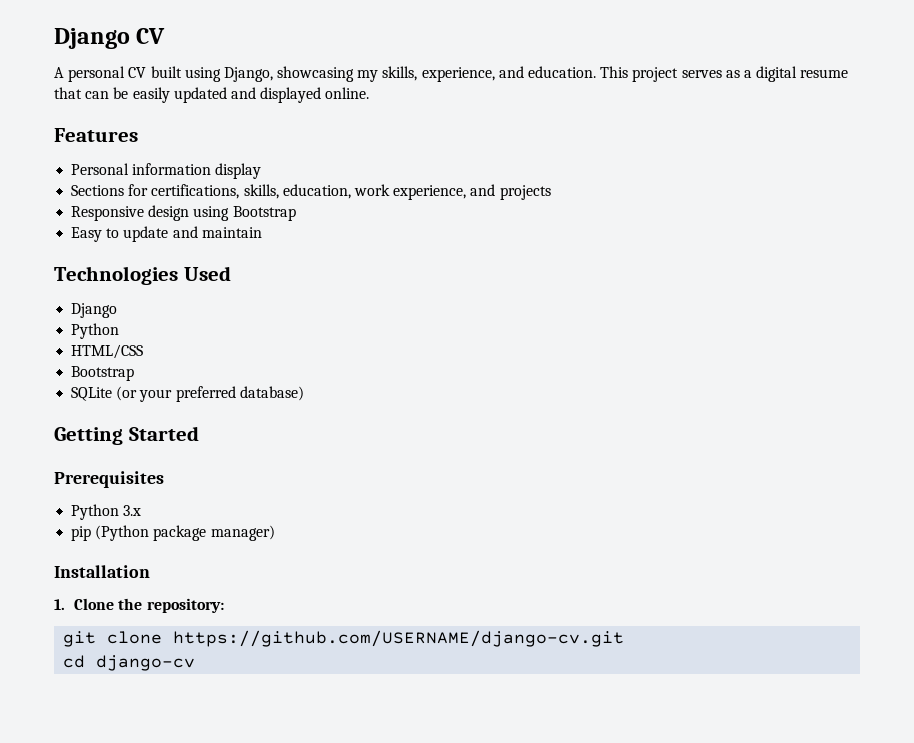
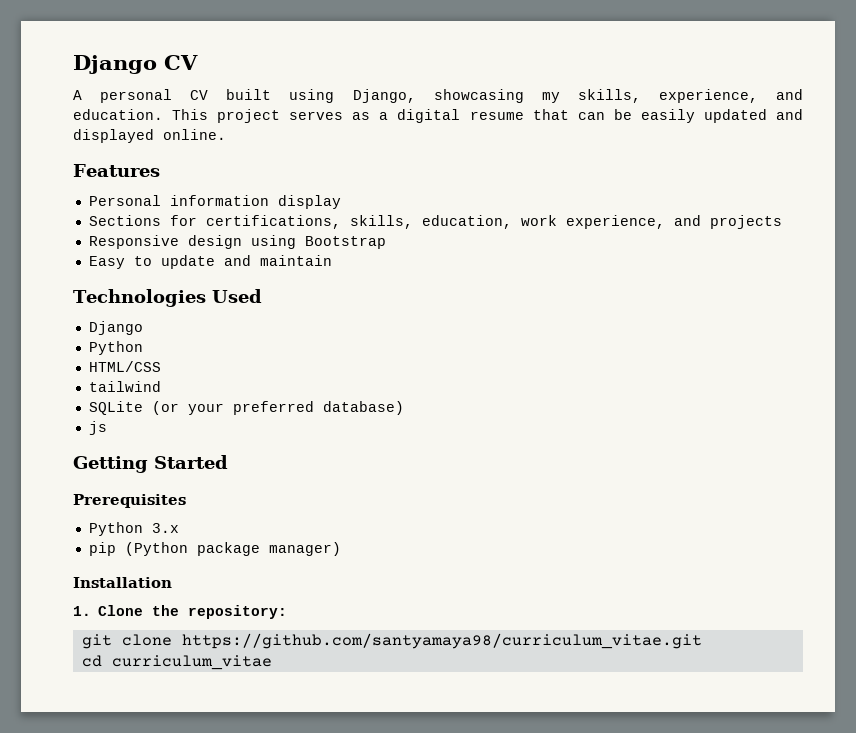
[71,366,135,381] Bootstrap -> [88,381,161,392] tailwind
(304, 393) none -> [88,421,107,435] // js
[173,630,625,647] https://github.com/USERNAME/django-cv.git -> [181,633,702,649] https://github.com/santyamaya98/curriculum_vitae.git
[96,655,196,671] django-cv -> [111,655,272,670] curriculum_vitae

